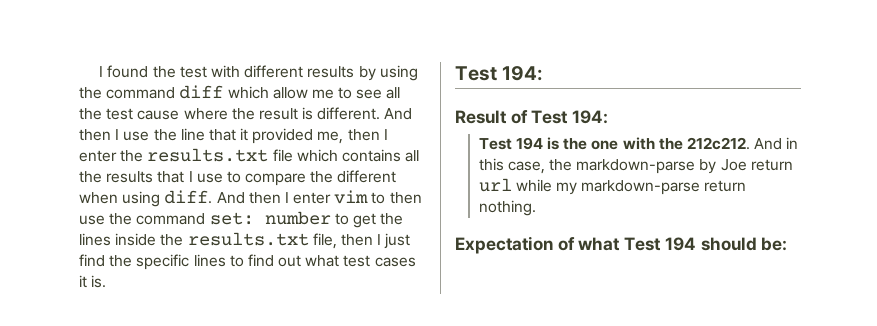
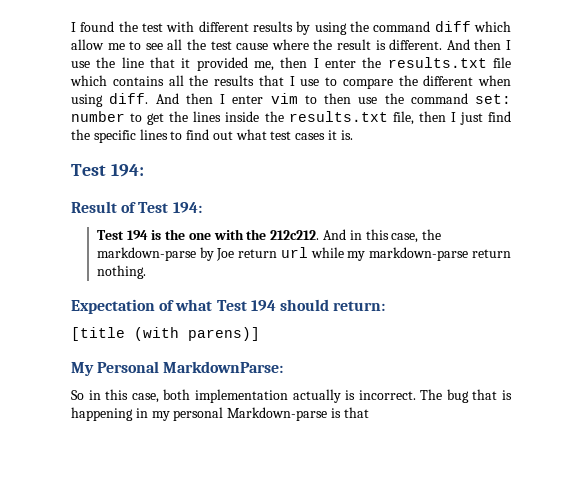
[761,237,788,251] be: -> [333,301,386,311] [71,327,260,341] [71,361,284,376] [71,389,512,403] [71,407,369,421] return: // [title (with parens)] // My Personal MarkdownParse: // So in this case, both implementation actually is incorrect. The bug that is happening in my personal Markdown-parse is that

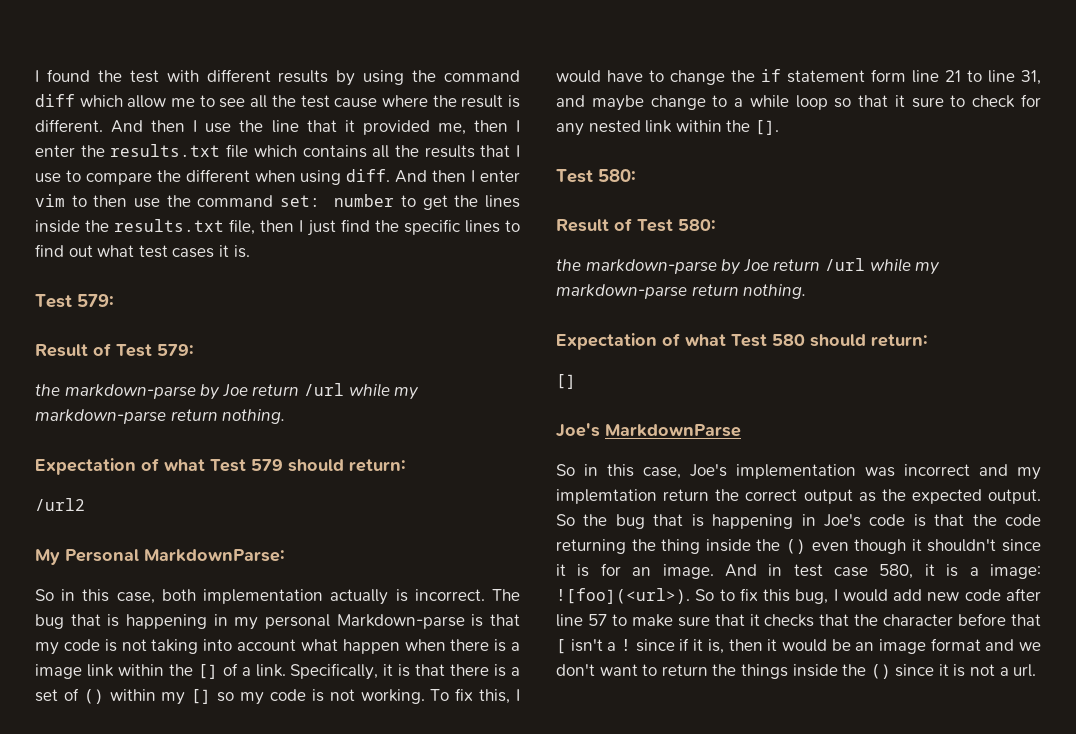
[110,163,144,177] [71,201,202,213] [96,229,442,243] [96,247,511,261] [96,265,146,279] [71,299,386,314] [71,327,260,341] 194: // Result of Test 194: // Test 194 is the one with the 212c212. And in this case, the markdown-parse by Joe return url while my markdown-parse return nothing. // Expectation of what Test 194 should return: // [title (with parens)] -> [77,294,114,307] [35,343,194,357] [35,383,420,400] [35,409,286,424] [35,458,406,475] [35,498,85,511] 579: // Result of Test 579: // the markdown-parse by Joe return /url while my markdown-parse return nothing. // Expectation of what Test 579 should return: // /url2
(369, 412) none -> [35,639,520,655] [35,663,520,680] [35,688,520,705] [556,69,1041,85] [556,94,1041,111] [556,120,779,136] [556,169,636,183] [556,218,716,232] [556,258,941,275] [556,284,807,299] [556,333,928,350] [556,374,576,389] [556,423,741,437] [556,464,1041,480] [556,489,1041,504] [556,514,1041,529] [556,539,1041,554] [556,563,1041,579] [556,588,1041,604] [556,613,1041,627] [556,638,1041,654] [556,664,1037,679] my code is not taking into account what happen when there is a image link within the [] of a link. Specifically, it is that there is a set of () within my [] so my code is not working. To fix this, I would have to change the if statement form line 21 to line 31, and maybe change to a while loop so that it sure to check for any nested link within the []. // Test 580: // Result of Test 580: // the markdown-parse by Joe return /url while my markdown-parse return nothing. // Expectation of what Test 580 should return: // [] // Joe's MarkdownParse // So in this case, Joe's implementation was incorrect and my implemtation return the correct output as the expected output. So the bug that is happening in Joe's code is that the code returning the thing inside the () even though it shouldn't since it is for an image. And in test case 580, it is a image: ![foo](<url>). So to fix this bug, I would add new code after line 57 to make sure that it checks that the character before that [ isn't a ! since if it is, then it would be an image format and we don't want to return the things inside the () since it is not a url.

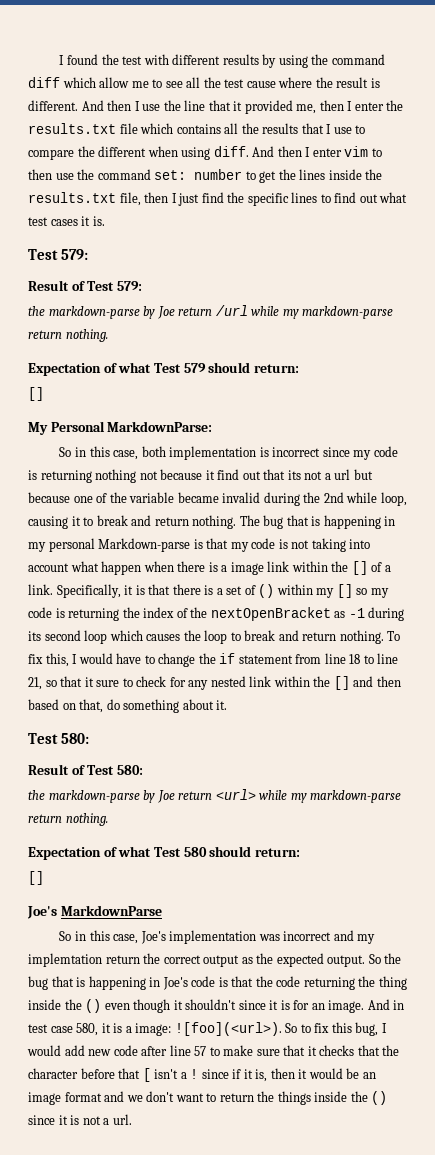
[35,498,85,511] /url2 -> [28,387,44,401] []
[330,589,485,605] actually is incorrect. -> [259,446,398,460] [28,469,373,483] [28,492,407,506] [28,515,237,529] is incorrect since my code is returning nothing not because it find out that its not a url but because one of the variable became invalid during the 2nd while loop, causing it to break and return nothing.
[329,689,425,704] not working. -> [68,607,405,621] [28,630,384,644] returning the index of the nextOpenBracket as -1 during its second loop which causes the loop to break and return nothing.
[871,69,1041,85] [556,95,828,111] form line 21 to line 31, and maybe change to a while loop -> [295,653,399,664] [28,677,42,690] from line 18 to line 21,
[754,120,779,135] []. -> [333,676,401,690] [28,699,228,713] [] and then based on that, do something about it.
[824,258,865,271] /url -> [215,789,256,800] <url>

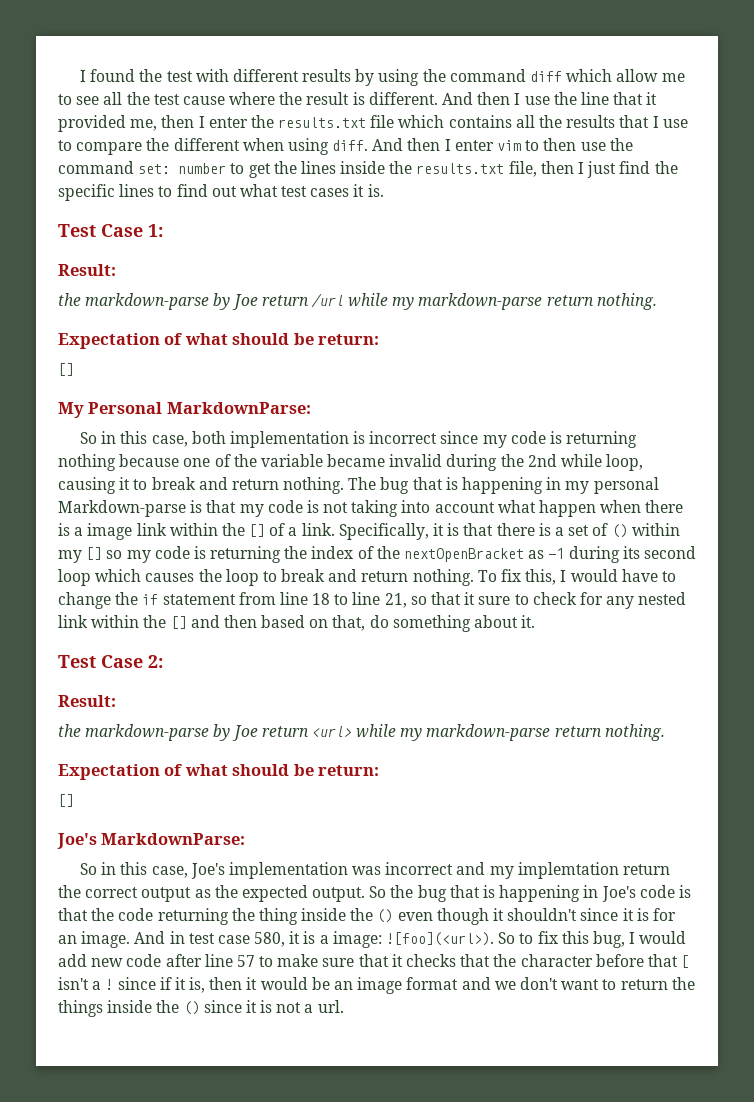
[60,249,88,260] [28,280,142,291] 579: // Result of Test 579: -> [101,224,163,237] [58,264,116,276] Case 1: // Result:
[153,362,251,373] Test 579 should -> [232,333,314,345] should be
[139,469,373,480] not because it find out that its not a url but -> (116, 462) none
[60,733,89,744] [28,764,143,775] 580: // Result of Test 580: -> [101,655,163,668] [58,695,116,707] Case 2: // Result:
[153,846,252,857] Test 580 should -> [232,764,314,776] should be
[60,905,162,916] MarkdownParse -> [101,833,246,845] MarkdownParse:

